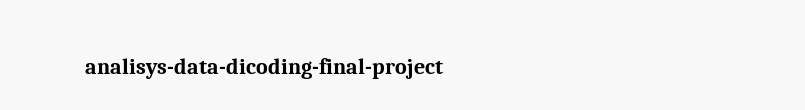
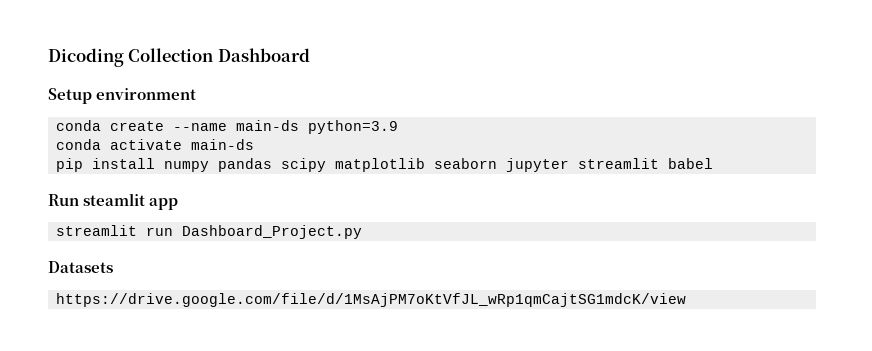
[85,58,443,79] analisys-data-dicoding-final-project -> [48,48,310,67] [48,88,197,104] [55,120,398,134] [55,139,254,150] [55,158,713,172] [48,193,179,210] [55,225,362,239] [48,261,113,273] [55,293,686,307] Dicoding Collection Dashboard // Setup environment // conda create --name main-ds python=3.9 // conda activate main-ds // pip install numpy pandas scipy matplotlib seaborn jupyter streamlit babel // Run steamlit app // streamlit run Dashboard_Project.py // Datasets // https://drive.google.com/file/d/1MsAjPM7oKtVfJL_wRp1qmCajtSG1mdcK/view

